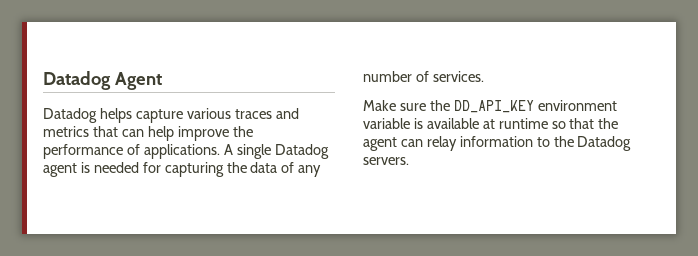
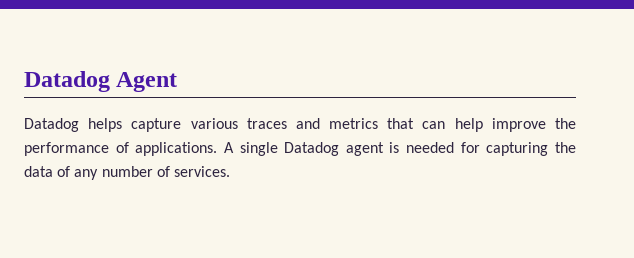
[363,100,617,113] [363,118,619,129] [363,136,632,151] [363,157,409,165] // Make sure the DD_API_KEY environment variable is available at runtime so that the agent can relay information to the Datadog servers. -> (230, 171) none

